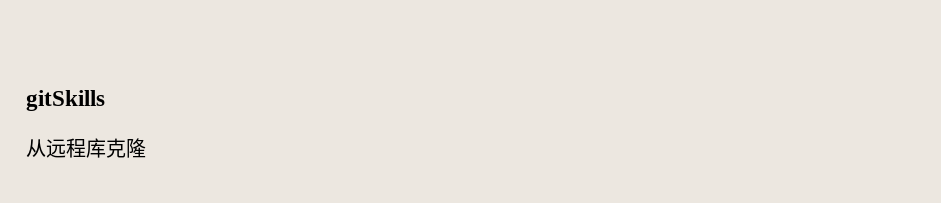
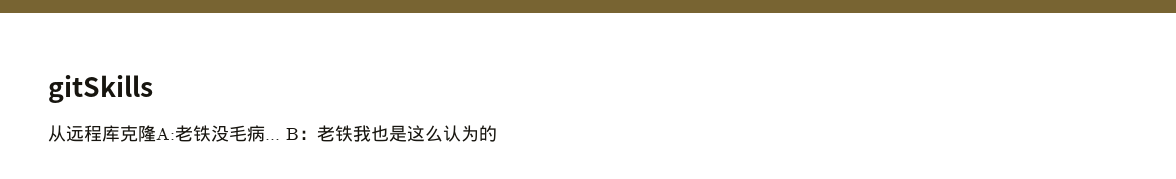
(146, 148) none -> [156,125,497,142] A:老铁没毛病... B：老铁我也是这么认为的

